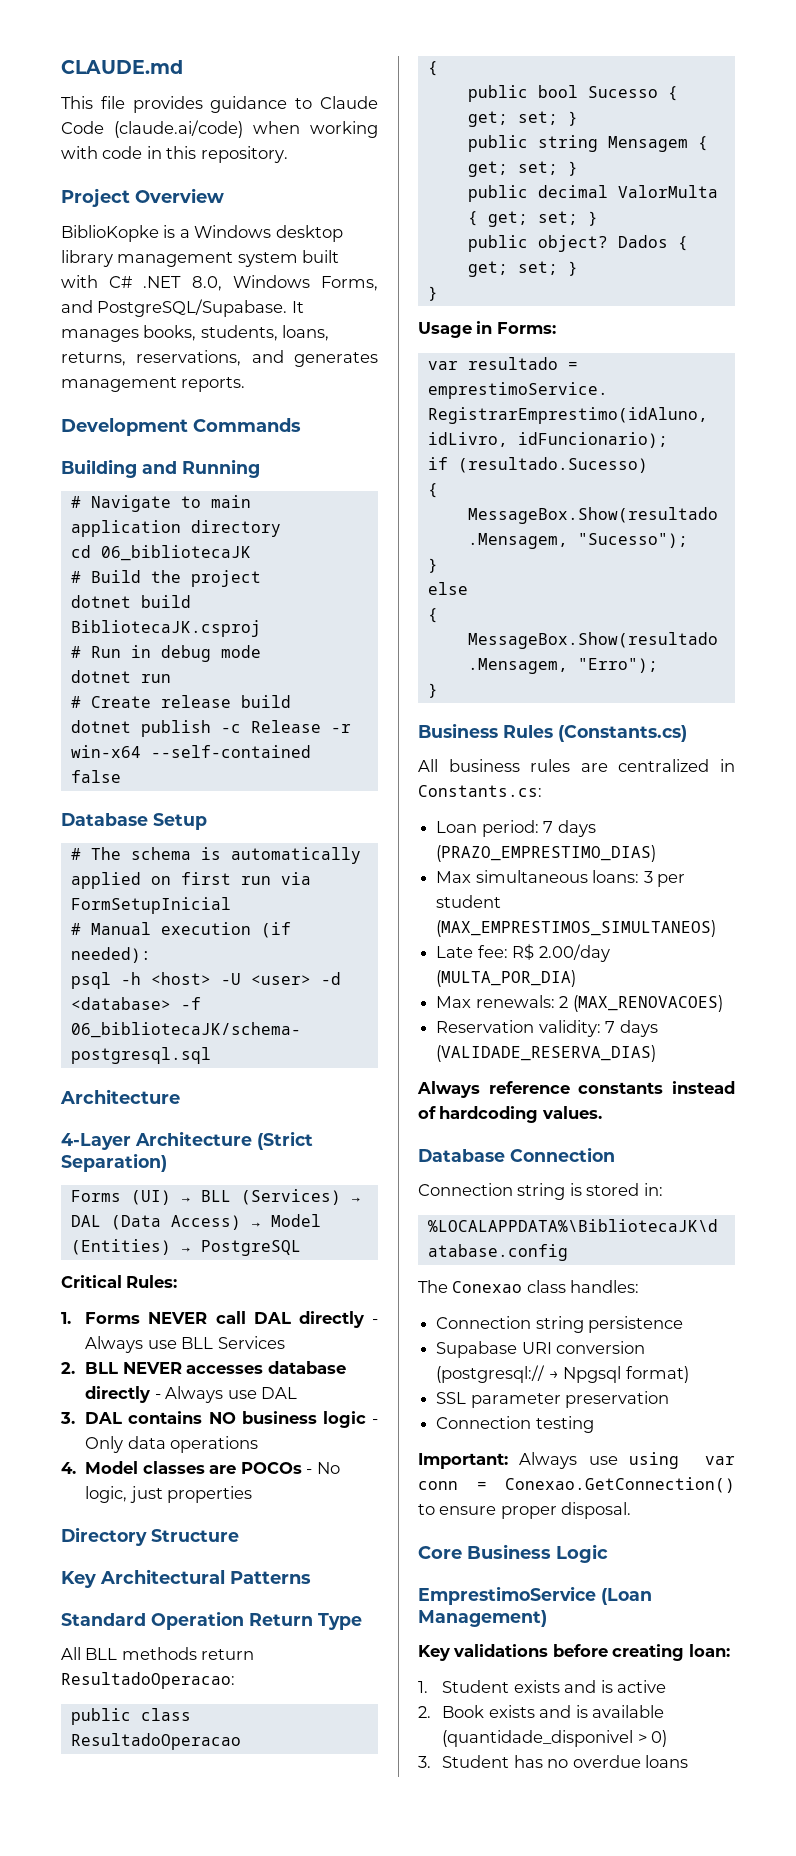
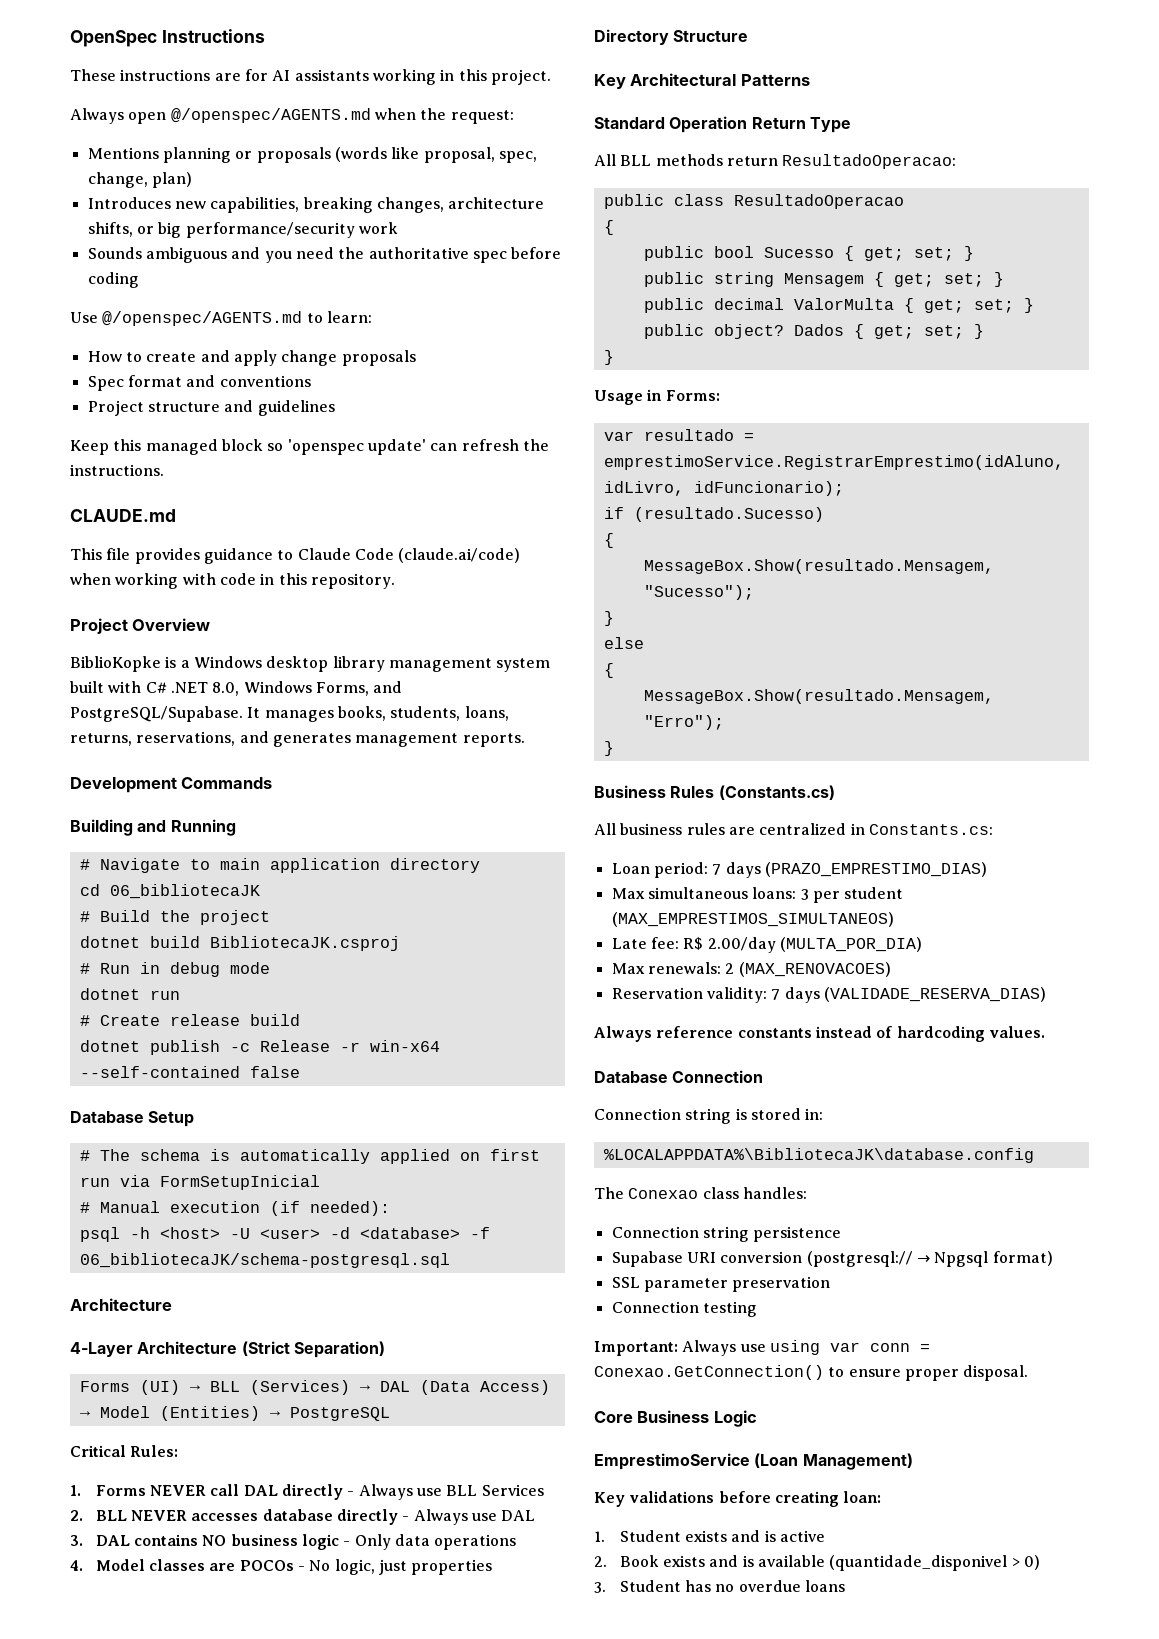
(61, 67) none -> [70,29,265,47] [70,69,551,85] [70,108,514,124] [87,147,537,163] [87,172,192,188] [87,197,545,213] [87,222,398,238] [87,247,562,263] [87,272,139,288] [70,311,372,326] [87,350,416,366] [87,375,311,391] [87,400,335,416] [70,439,549,455] [70,464,164,476] OpenSpec Instructions // These instructions are for AI assistants working in this project. // Always open @/openspec/AGENTS.md when the request: // Mentions planning or proposals (words like proposal, spec, change, plan) // Introduces new capabilities, breaking changes, architecture shifts, or big performance/security work // Sounds ambiguous and you need the authoritative spec before coding // Use @/openspec/AGENTS.md to learn: // How to create and apply change proposals // Spec format and conventions // Project structure and guidelines // Keep this managed block so 'openspec update' can refresh the instructions. //

